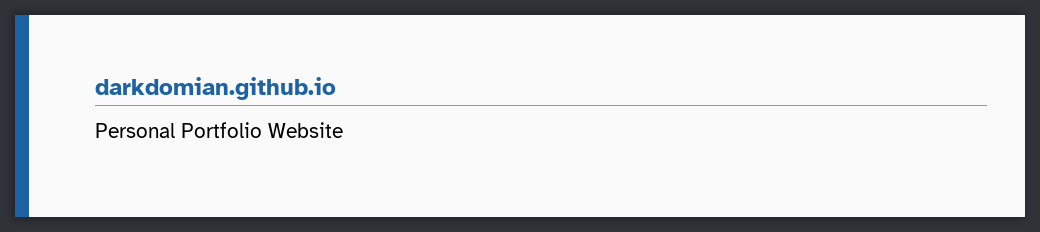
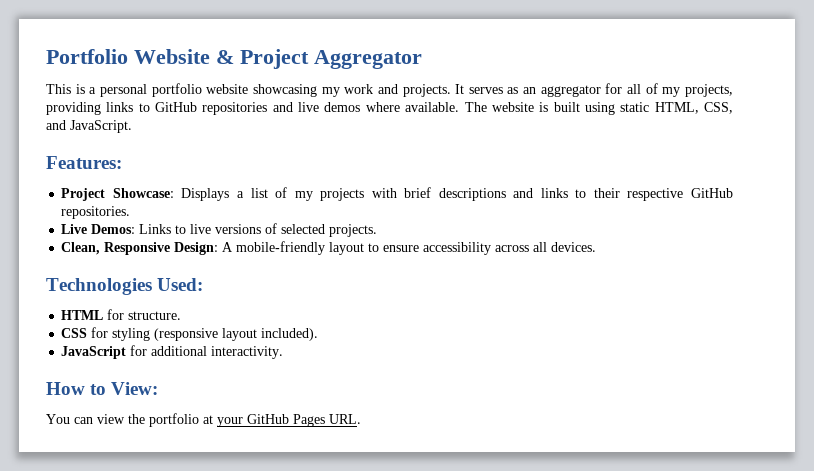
[95,77,336,100] [95,122,343,138] darkdomian.github.io // Personal Portfolio Website -> [46,49,422,69] [46,83,733,97] [46,102,734,115] [46,120,132,133] [46,156,122,169] [61,187,734,201] [61,206,131,219] [61,223,378,237] [61,241,597,255] [46,278,204,295] [61,309,182,320] [61,327,319,341] [61,345,284,359] [46,382,159,395] [46,413,361,427] Portfolio Website & Project Aggregator // This is a personal portfolio website showcasing my work and projects. It serves as an aggregator for all of my projects, providing links to GitHub repositories and live demos where available. The website is built using static HTML, CSS, and JavaScript. // Features: // Project Showcase: Displays a list of my projects with brief descriptions and links to their respective GitHub repositories. // Live Demos: Links to live versions of selected projects. // Clean, Responsive Design: A mobile-friendly layout to ensure accessibility across all devices. // Technologies Used: // HTML for structure. // CSS for styling (responsive layout included). // JavaScript for additional interactivity. // How to View: // You can view the portfolio at your GitHub Pages URL.

